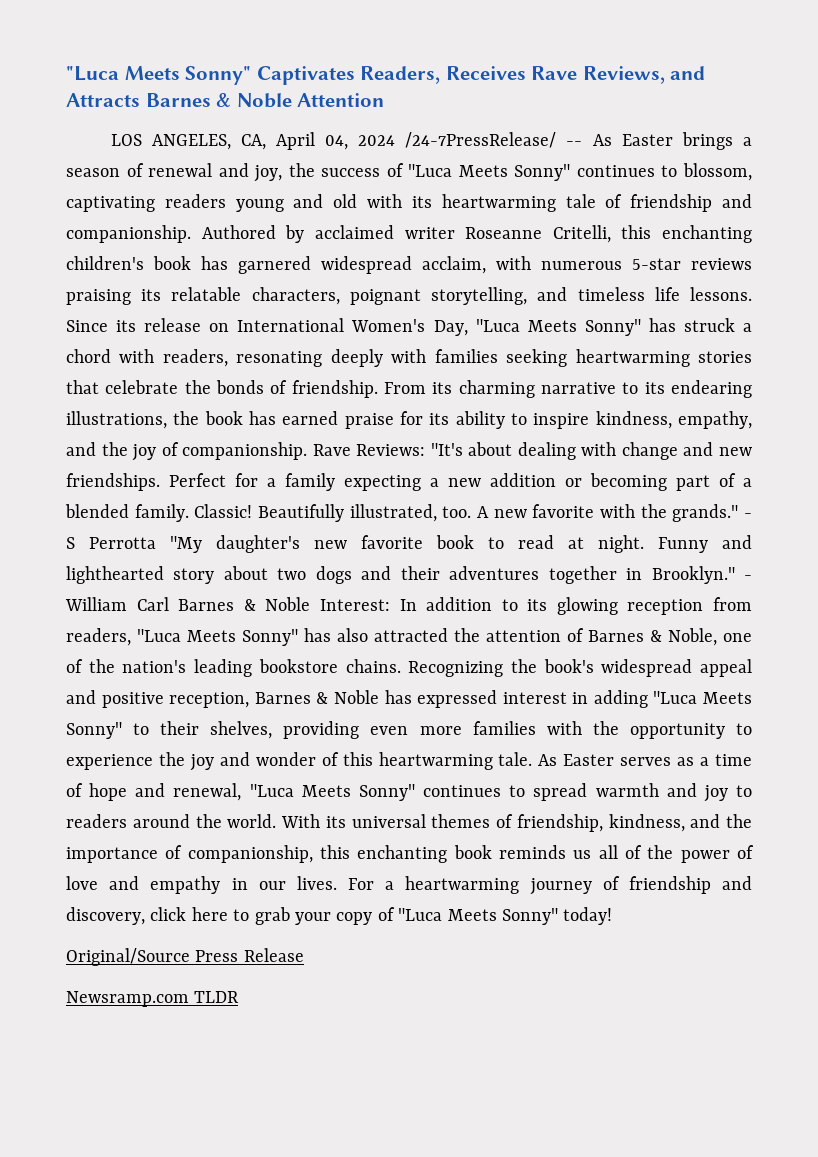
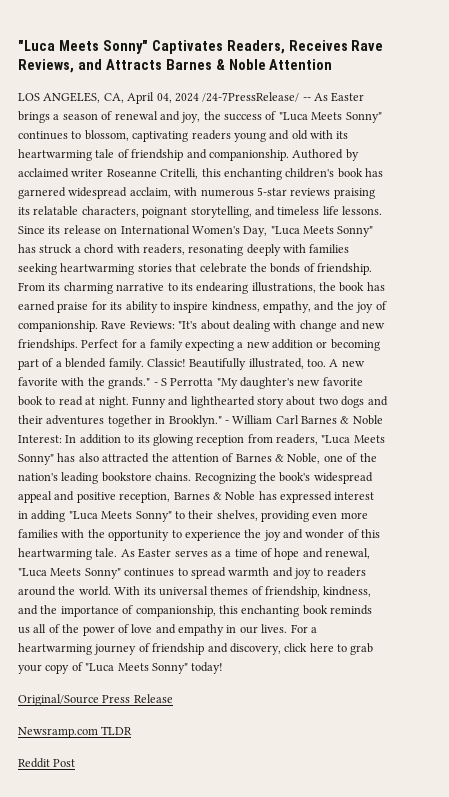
(240, 997) none -> [18,758,76,768] // Reddit Post

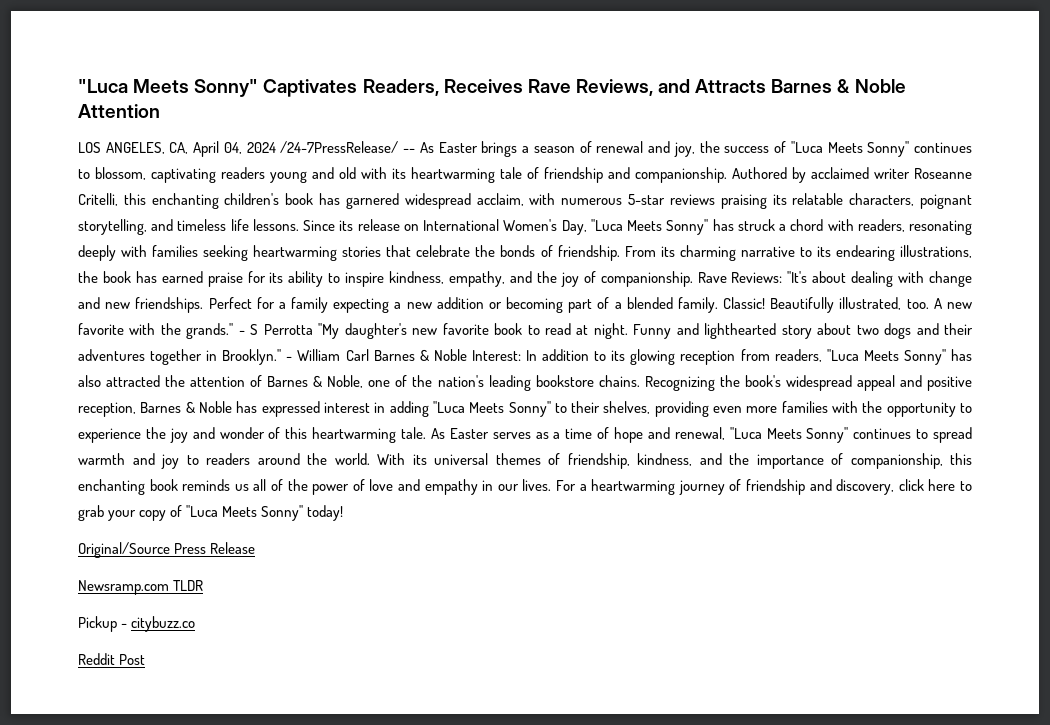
(133, 730) none -> [78,616,196,632] // Pickup - citybuzz.co

